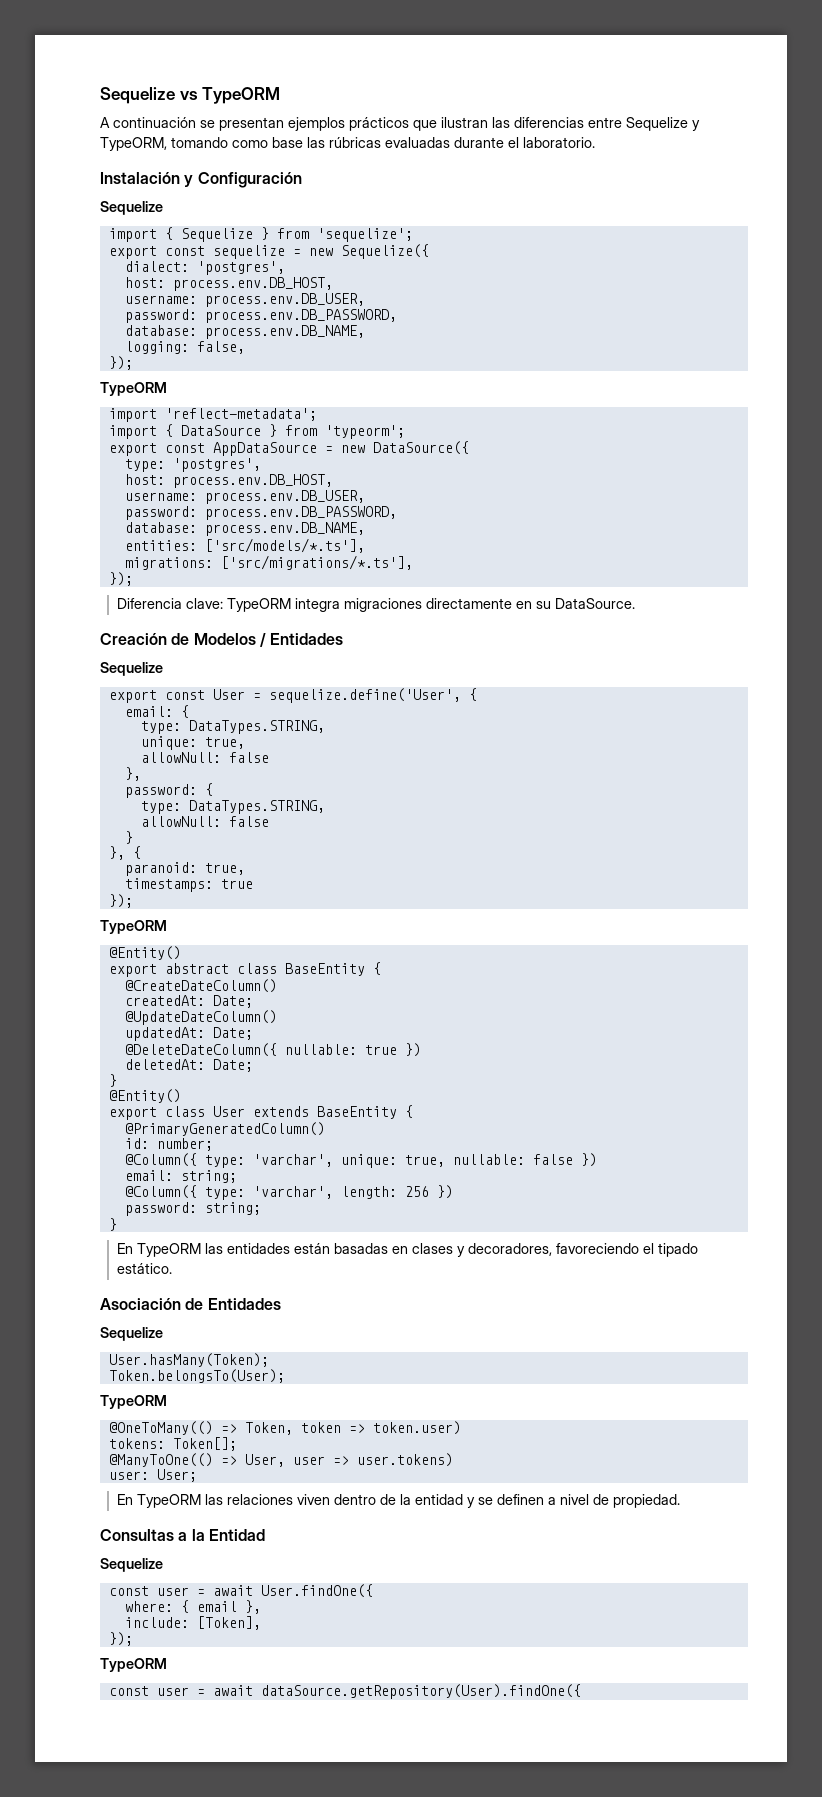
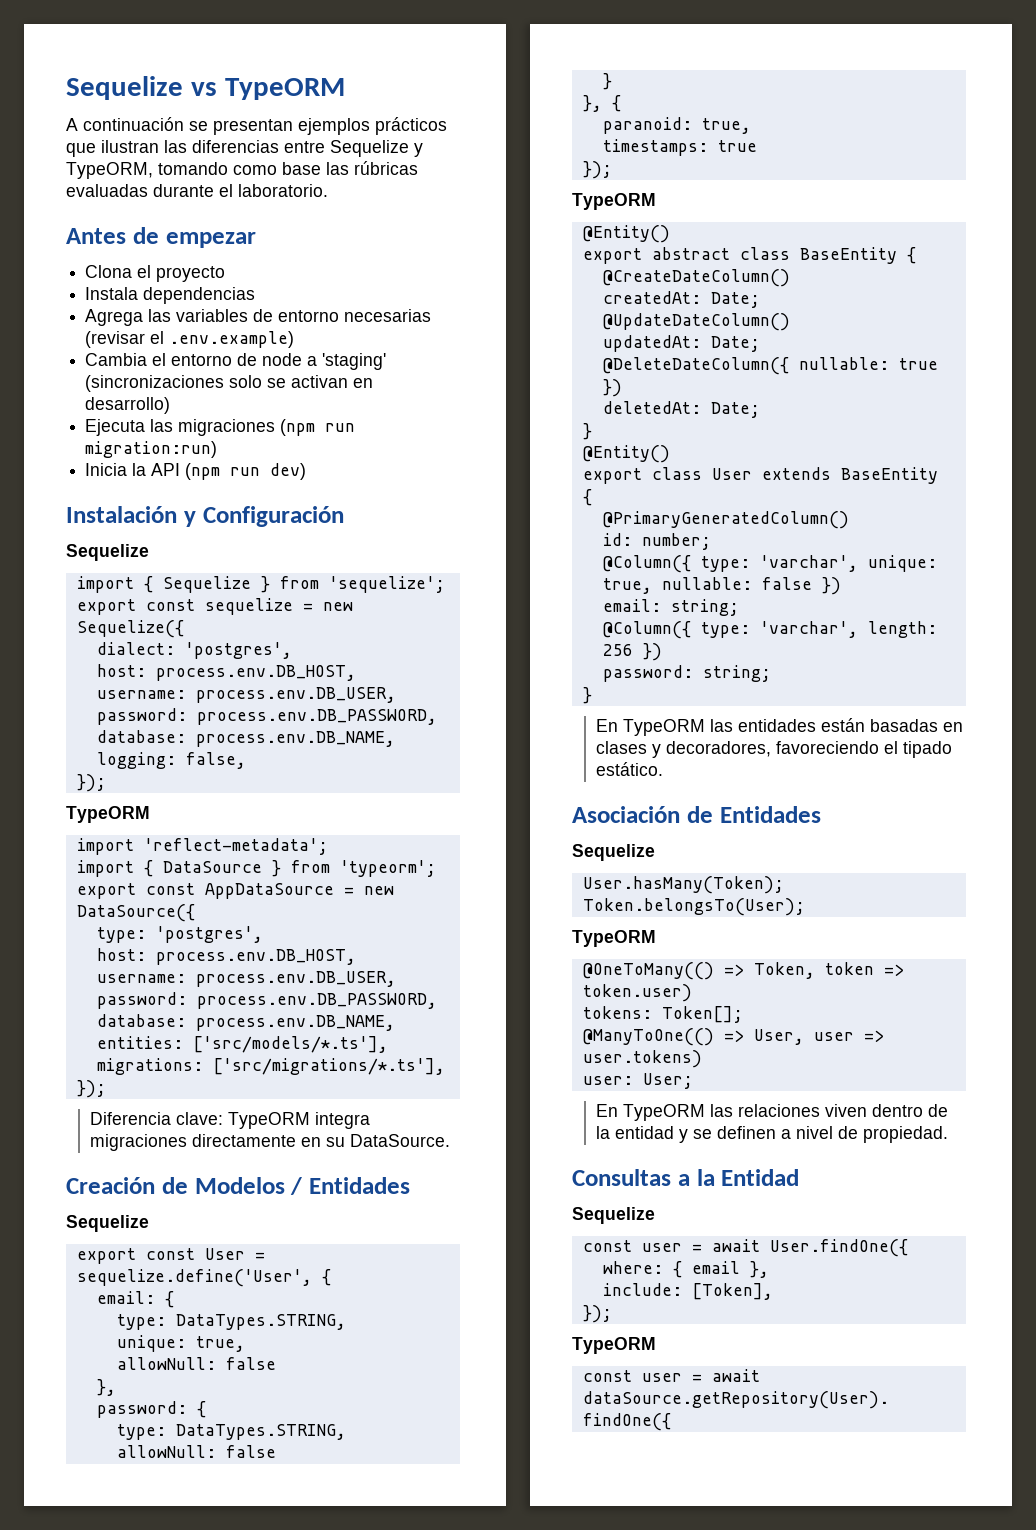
(595, 142) none -> [66,227,256,248] [85,265,226,282] [85,287,256,304] [85,309,432,326] [85,331,295,348] [85,353,387,370] [85,375,374,392] [85,397,171,414] [85,419,356,436] [85,441,218,458] [85,463,307,480] // Antes de empezar // Clona el proyecto // Instala dependencias // Agrega las variables de entorno necesarias (revisar el .env.example) // Cambia el entorno de node a 'staging' (sincronizaciones solo se activan en desarrollo) // Ejecuta las migraciones (npm run migration:run) // Inicia la API (npm run dev)

